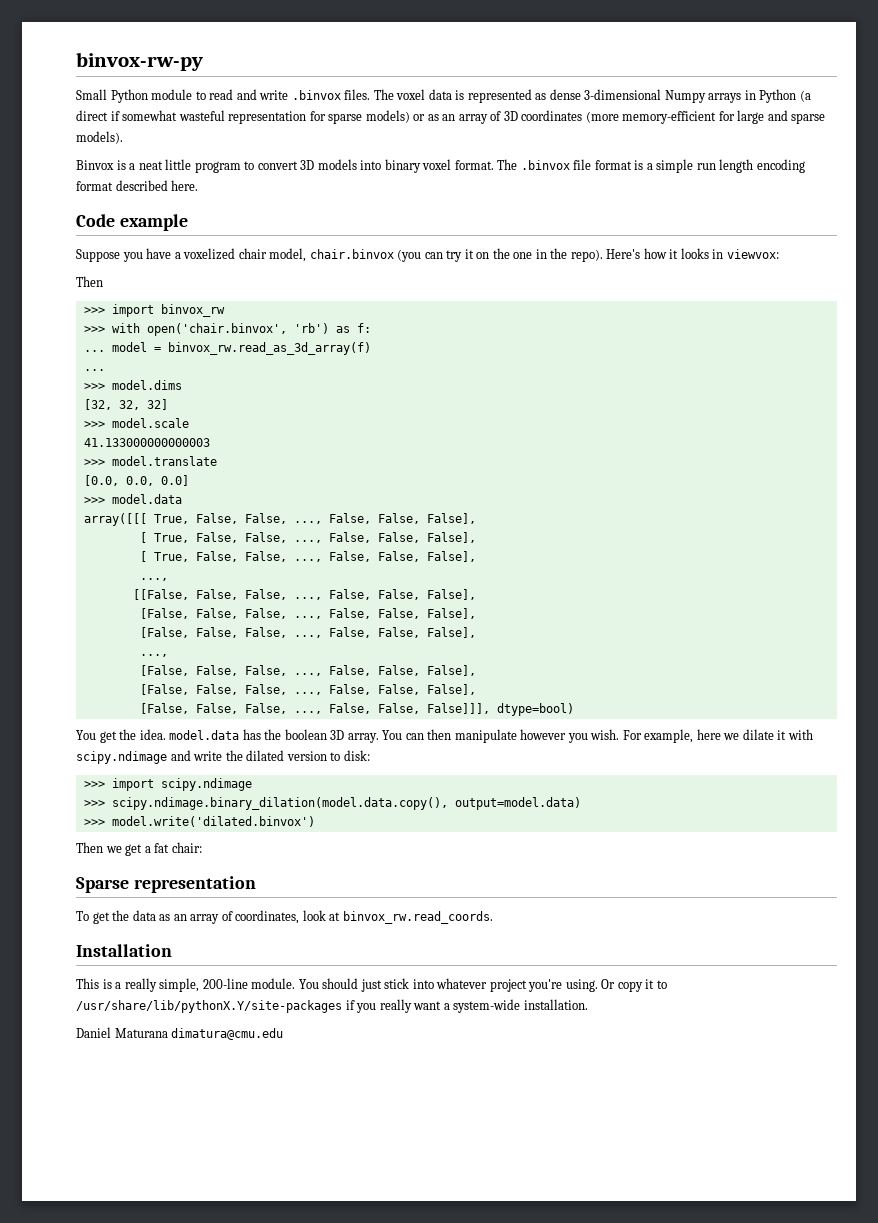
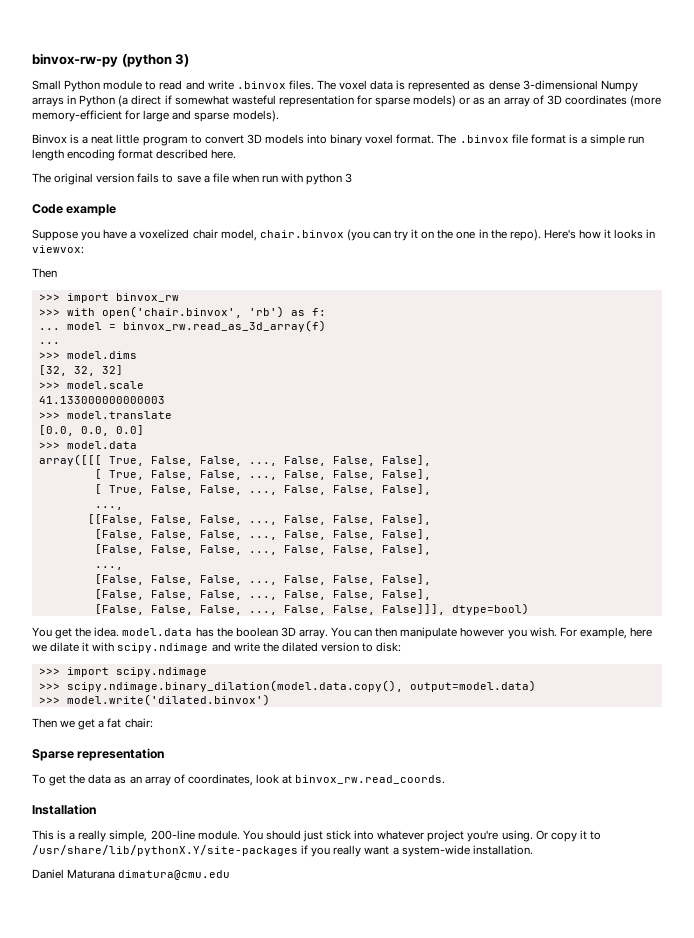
(203, 61) none -> [121,54,190,67] (python 3)
(199, 185) none -> [32,173,353,185] // The original version fails to save a file when run with python 3

